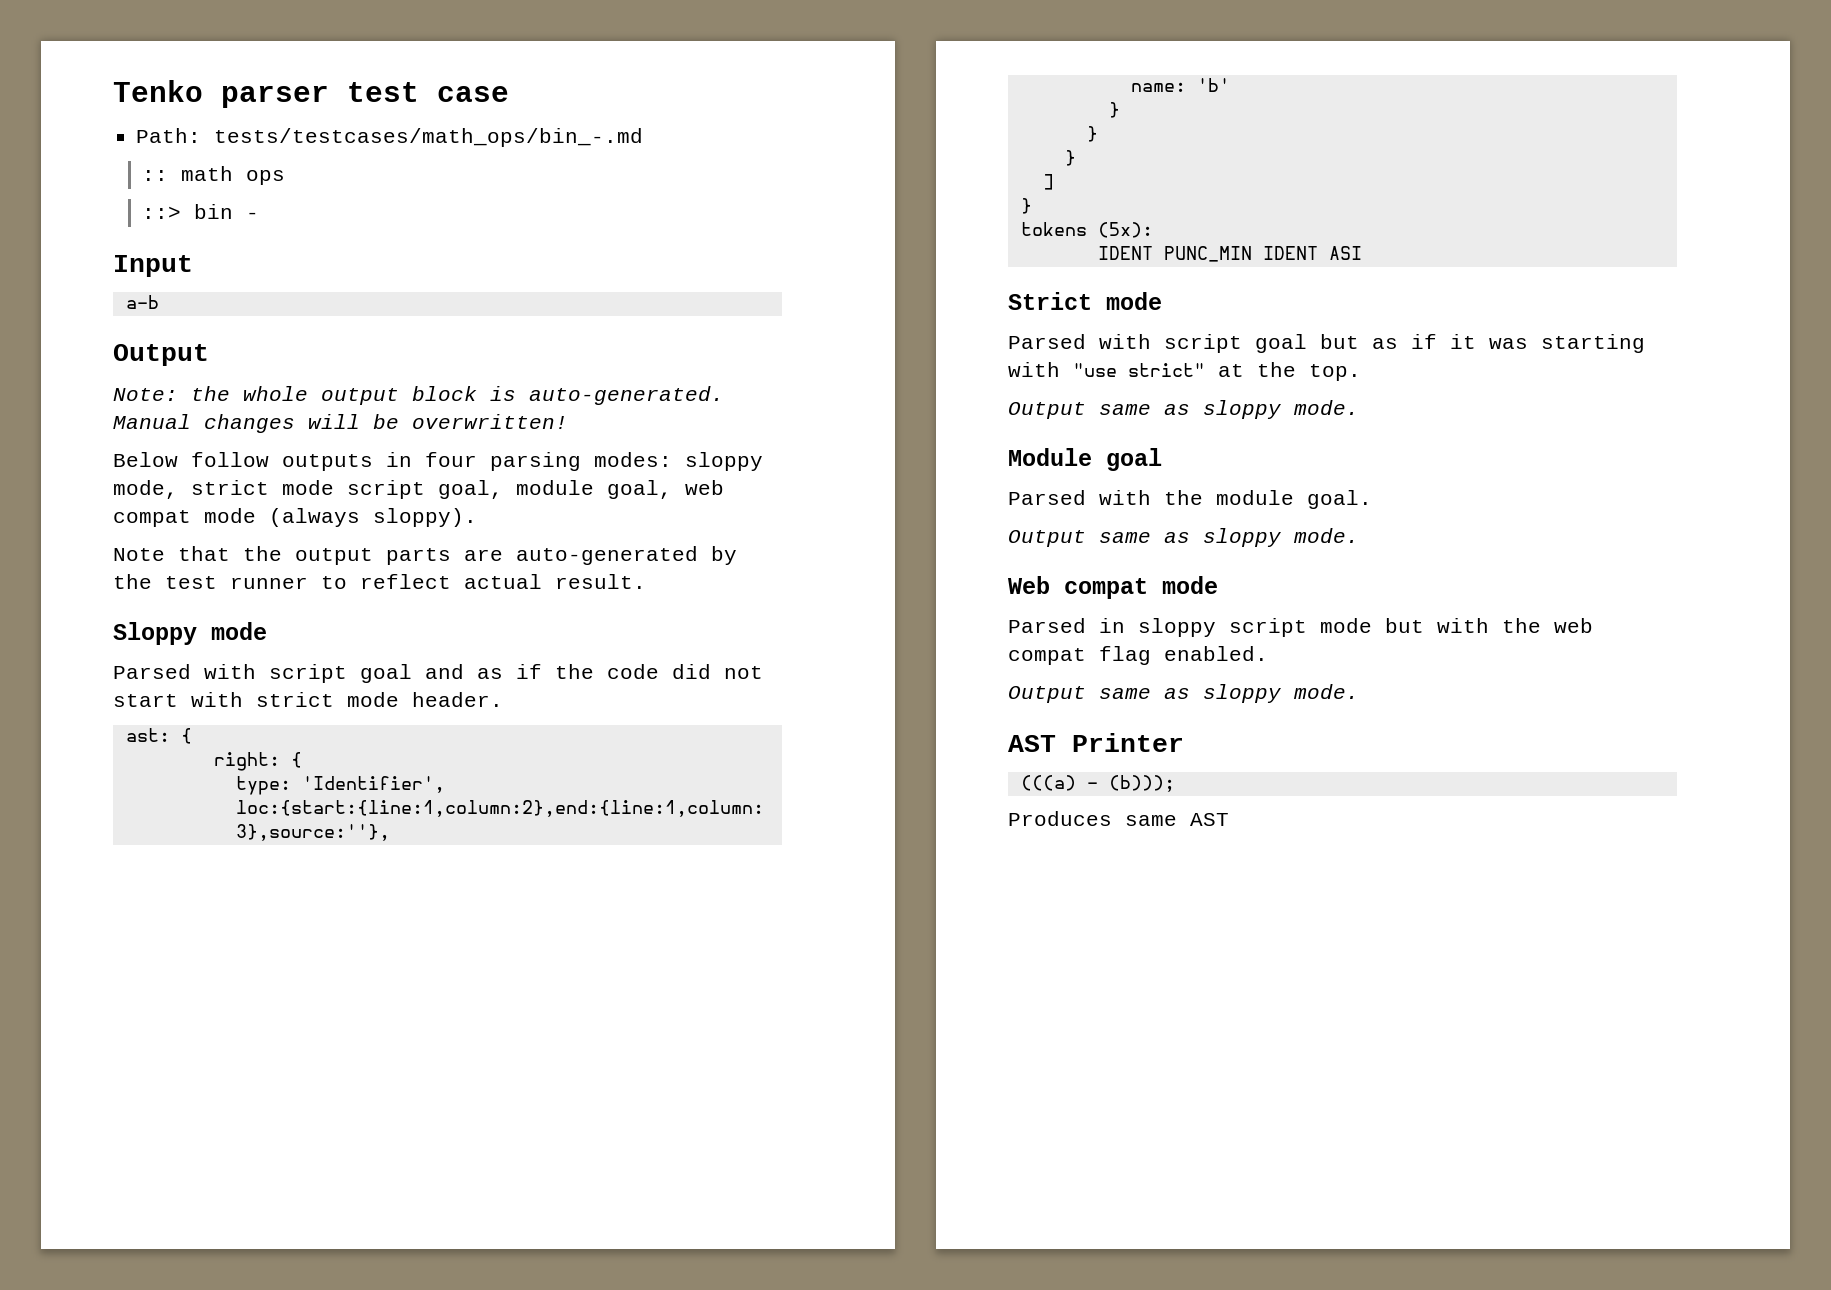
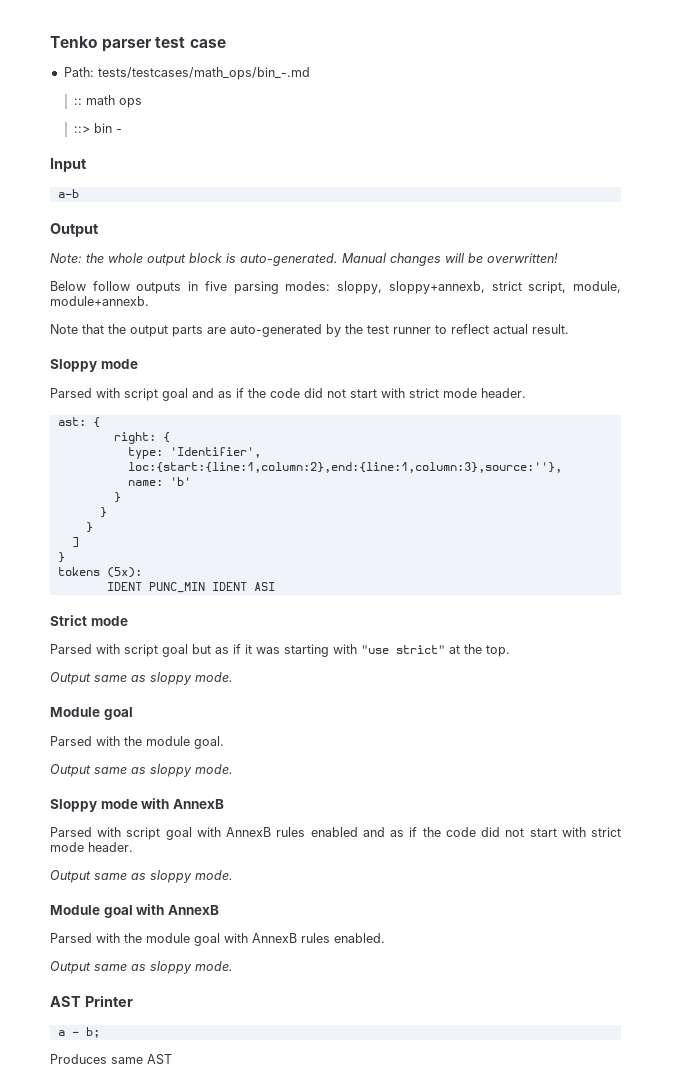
[425,452,477,467] four -> [204,281,227,291] five
[685,452,763,471] [113,480,724,499] [113,508,477,527] sloppy mode, strict mode script goal, module goal, web compat mode (always sloppy). -> [337,281,621,294] [50,296,149,306] sloppy, sloppy+annexb, strict script, module, module+annexb.
[1008,576,1218,599] [1008,618,1593,637] [1008,646,1151,665] Web compat mode // Parsed in sloppy script mode but with the web compat flag -> [50,798,224,812] [50,827,622,840] [50,842,133,852] [50,870,233,883] [50,904,219,918] [50,933,330,946] Sloppy mode with AnnexB // Parsed with script goal with AnnexB rules enabled and as if the code did not start with strict mode header. // Output same as sloppy mode. // Module goal with AnnexB // Parsed with the module goal with AnnexB rules
[1020,775,1175,792] (((a) - (b))); -> [57,1027,100,1038] a - b;

